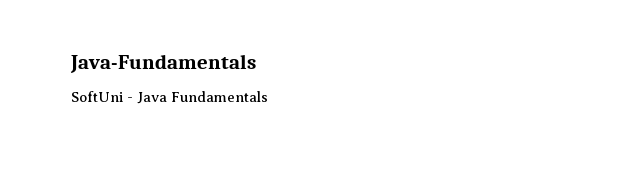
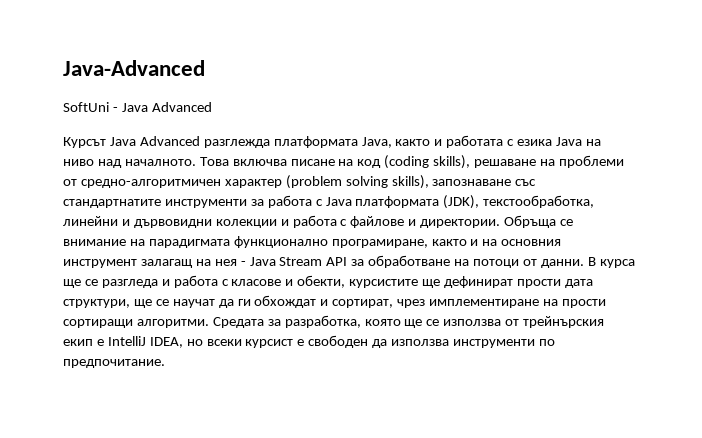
[70,54,256,73] Java-Fundamentals -> [63,60,205,76] Java-Advanced
[171,91,268,102] Fundamentals -> [151,102,212,112] [63,135,601,148] [63,155,624,169] [63,175,537,189] [63,195,595,209] [63,215,574,228] [63,236,562,248] [63,255,635,268] [63,275,593,288] [63,295,606,308] [63,315,605,328] [63,335,555,348] [63,359,165,368] Advanced // Курсът Java Advanced разглежда платформата Java, както и работата с езика Java на ниво над началното. Това включва писане на код (coding skills), решаване на проблеми от средно-алгоритмичен характер (problem solving skills), запознаване със стандартнатите инструменти за работа с Java платформата (JDK), текстообработка, линейни и дървовидни колекции и работа с файлове и директории. Обръща се внимание на парадигмата функционално програмиране, както и на основния инструмент залагащ на нея - Java Stream API за обработване на потоци от данни. В курса ще се разгледа и работа с класове и обекти, курсистите ще дефинират прости дата структури, ще се научат да ги обхождат и сортират, чрез имплементиране на прости сортиращи алгоритми. Средата за разработка, която ще се използва от трейнърския екип е IntelliJ IDEA, но всеки курсист е свободен да използва инструменти по предпочитание.

